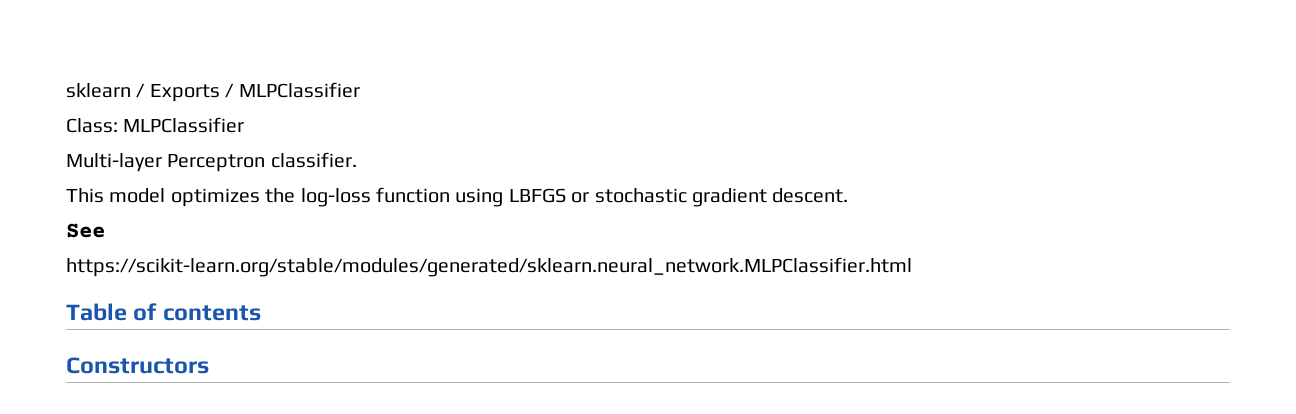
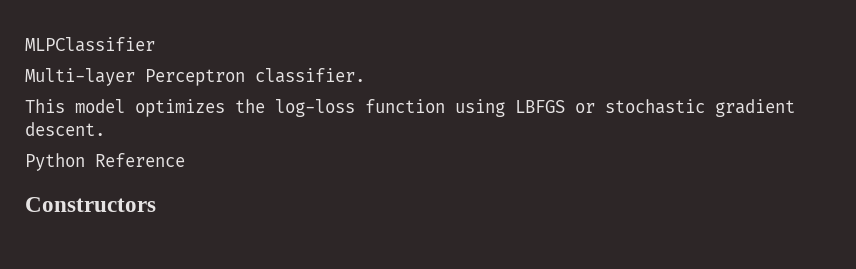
[66,82,360,102] [66,118,118,133] sklearn / Exports / MLPClassifier // Class: -> (25, 44) none
[66,223,105,238] [66,257,912,277] [66,303,261,321] See // https://scikit-learn.org/stable/modules/generated/sklearn.neural_network.MLPClassifier.html // Table of contents -> [25,153,185,171] Python Reference

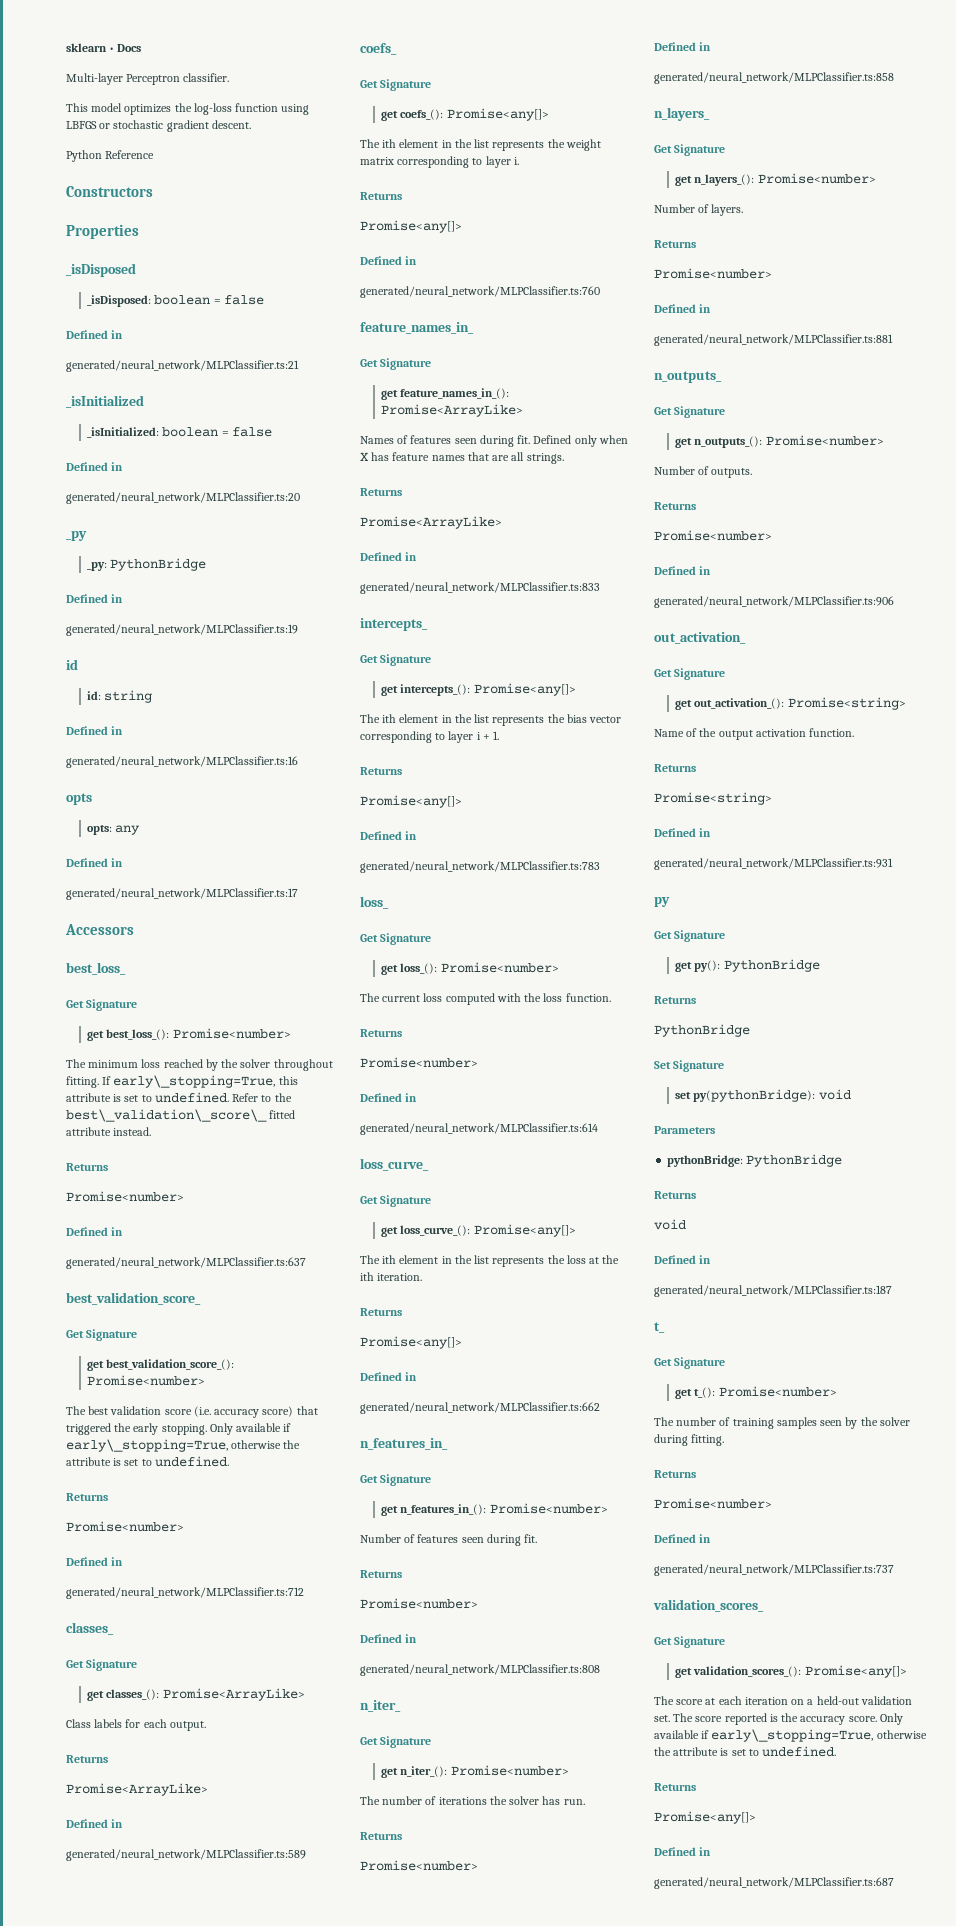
[25,37,155,52] MLPClassifier -> [66,43,142,52] sklearn • Docs
(156, 204) none -> [66,224,139,239] [66,263,136,277] [87,295,264,307] [66,330,124,339] [66,360,299,372] [66,395,144,408] [87,427,272,438] [66,462,124,471] [66,492,300,504] [66,531,87,541] [87,558,207,571] [66,594,124,603] [66,624,298,636] [66,659,78,670] [87,690,153,703] [66,726,124,735] [66,756,298,768] [66,793,92,805] [87,825,141,835] [66,858,124,867] [66,888,298,900] [65,924,134,935] [66,962,126,975] [66,999,138,1011] [87,1028,291,1041] [66,1059,333,1071] [66,1075,298,1088] [66,1092,292,1103] [66,1109,296,1122] [66,1127,152,1136] [66,1163,108,1171] [66,1191,184,1202] [66,1227,124,1236] [66,1257,306,1269] [66,1292,201,1305] [66,1329,138,1341] [87,1359,235,1371] [87,1375,206,1386] [66,1406,318,1418] [66,1423,292,1435] [66,1439,301,1452] [66,1456,229,1467] [66,1493,108,1501] [66,1521,184,1532] [66,1557,124,1566] [66,1587,304,1599] [66,1622,114,1635] [66,1659,138,1671] [87,1688,305,1701] [66,1719,206,1731] [66,1755,108,1763] [66,1783,208,1796] [66,1819,124,1828] [66,1849,306,1861] [360,43,397,55] [360,79,432,91] [381,108,549,121] [360,139,601,151] [360,156,519,168] [360,192,402,200] [360,220,462,233] [360,256,418,265] [360,286,600,298] [360,322,474,334] [360,358,432,370] [381,388,510,400] [381,404,524,417] [360,435,628,447] [360,452,564,464] [360,488,402,496] [360,516,502,529] [360,552,418,561] [360,582,600,594] [360,618,428,631] [360,654,432,666] [381,683,576,696] [360,714,622,726] [360,731,500,743] [360,767,402,775] [360,795,462,808] [360,831,418,840] [360,861,600,873] [360,896,389,909] [360,933,432,945] [381,962,559,975] [360,993,611,1005] [360,1029,402,1037] [360,1057,478,1068] [360,1093,418,1102] [360,1123,598,1135] [360,1158,429,1171] [360,1195,432,1207] [381,1224,576,1237] [360,1255,620,1267] [360,1272,423,1281] [360,1308,402,1316] [360,1336,462,1349] [360,1372,418,1381] [360,1402,600,1414] [360,1438,448,1450] [360,1474,432,1486] [381,1503,608,1516] [360,1534,538,1546] [360,1570,402,1578] [360,1598,478,1609] [360,1634,418,1643] [360,1664,600,1676] [360,1700,401,1712] [360,1736,432,1748] [381,1765,569,1778] [360,1796,585,1805] [360,1832,402,1840] [360,1860,478,1871] [654,42,712,51] [654,72,894,84] [654,107,710,121] [654,144,726,156] [675,173,876,186] [654,204,744,216] [654,240,696,248] [654,268,772,279] [654,304,712,313] [654,334,893,346] [654,371,722,383] [654,406,726,418] [675,435,884,448] [654,466,753,478] [654,502,696,510] [654,530,772,541] [654,566,712,575] [654,596,894,608] [654,632,746,644] [654,668,726,680] [675,697,906,710] [654,728,855,740] [654,764,696,772] [654,792,772,805] [654,828,712,837] [654,858,893,870] [654,897,670,907] [654,930,726,942] [675,959,820,972] [654,996,696,1004] [654,1024,750,1037] [654,1060,725,1072] [675,1089,851,1102] [654,1126,715,1134] [667,1154,843,1167] [654,1191,696,1199] [654,1219,686,1230] [654,1255,712,1264] [654,1285,892,1297] [654,1322,665,1333] [654,1357,726,1369] [675,1386,837,1399] [654,1417,910,1429] [654,1434,725,1446] [654,1470,696,1478] [654,1498,772,1509] [654,1534,712,1543] [654,1564,894,1576] [653,1599,764,1612] [654,1636,726,1648] [675,1665,907,1678] [654,1696,912,1705] [654,1713,903,1725] [654,1729,927,1742] [654,1746,837,1757] [654,1783,696,1791] [654,1811,756,1824] [654,1847,712,1856] [654,1877,894,1889] // Properties // _isDisposed // _isDisposed: boolean = false // Defined in // generated/neural_network/MLPClassifier.ts:21 // _isInitialized // _isInitialized: boolean = false // Defined in // generated/neural_network/MLPClassifier.ts:20 // _py // _py: PythonBridge // Defined in // generated/neural_network/MLPClassifier.ts:19 // id // id: string // Defined in // generated/neural_network/MLPClassifier.ts:16 // opts // opts: any // Defined in // generated/neural_network/MLPClassifier.ts:17 // Accessors // best_loss_ // Get Signature // get best_loss_(): Promise<number> // The minimum loss reached by the solver throughout fitting. If early\_stopping=True, this attribute is set to undefined. Refer to the best\_validation\_score\_ fitted attribute instead. // Returns // Promise<number> // Defined in // generated/neural_network/MLPClassifier.ts:637 // best_validation_score_ // Get Signature // get best_validation_score_(): Promise<number> // The best validation score (i.e. accuracy score) that triggered the early stopping. Only available if early\_stopping=True, otherwise the attribute is set to undefined. // Returns // Promise<number> // Defined in // generated/neural_network/MLPClassifier.ts:712 // classes_ // Get Signature // get classes_(): Promise<ArrayLike> // Class labels for each output. // Returns // Promise<ArrayLike> // Defined in // generated/neural_network/MLPClassifier.ts:589 // coefs_ // Get Signature // get coefs_(): Promise<any[]> // The ith element in the list represents the weight matrix corresponding to layer i. // Returns // Promise<any[]> // Defined in // generated/neural_network/MLPClassifier.ts:760 // feature_names_in_ // Get Signature // get feature_names_in_(): Promise<ArrayLike> // Names of features seen during fit. Defined only when X has feature names that are all strings. // Returns // Promise<ArrayLike> // Defined in // generated/neural_network/MLPClassifier.ts:833 // intercepts_ // Get Signature // get intercepts_(): Promise<any[]> // The ith element in the list represents the bias vector corresponding to layer i + 1. // Returns // Promise<any[]> // Defined in // generated/neural_network/MLPClassifier.ts:783 // loss_ // Get Signature // get loss_(): Promise<number> // The current loss computed with the loss function. // Returns // Promise<number> // Defined in // generated/neural_network/MLPClassifier.ts:614 // loss_curve_ // Get Signature // get loss_curve_(): Promise<any[]> // The ith element in the list represents the loss at the ith iteration. // Returns // Promise<any[]> // Defined in // generated/neural_network/MLPClassifier.ts:662 // n_features_in_ // Get Signature // get n_features_in_(): Promise<number> // Number of features seen during fit. // Returns // Promise<number> // Defined in // generated/neural_network/MLPClassifier.ts:808 // n_iter_ // Get Signature // get n_iter_(): Promise<number> // The number of iterations the solver has run. // Returns // Promise<number> // Defined in // generated/neural_network/MLPClassifier.ts:858 // n_layers_ // Get Signature // get n_layers_(): Promise<number> // Number of layers. // Returns // Promise<number> // Defined in // generated/neural_network/MLPClassifier.ts:881 // n_outputs_ // Get Signature // get n_outputs_(): Promise<number> // Number of outputs. // Returns // Promise<number> // Defined in // generated/neural_network/MLPClassifier.ts:906 // out_activation_ // Get Signature // get out_activation_(): Promise<string> // Name of the output activation function. // Returns // Promise<string> // Defined in // generated/neural_network/MLPClassifier.ts:931 // py // Get Signature // get py(): PythonBridge // Returns // PythonBridge // Set Signature // set py(pythonBridge): void // Parameters // pythonBridge: PythonBridge // Returns // void // Defined in // generated/neural_network/MLPClassifier.ts:187 // t_ // Get Signature // get t_(): Promise<number> // The number of training samples seen by the solver during fitting. // Returns // Promise<number> // Defined in // generated/neural_network/MLPClassifier.ts:737 // validation_scores_ // Get Signature // get validation_scores_(): Promise<any[]> // The score at each iteration on a held-out validation set. The score reported is the accuracy score. Only available if early\_stopping=True, otherwise the attribute is set to undefined. // Returns // Promise<any[]> // Defined in // generated/neural_network/MLPClassifier.ts:687

